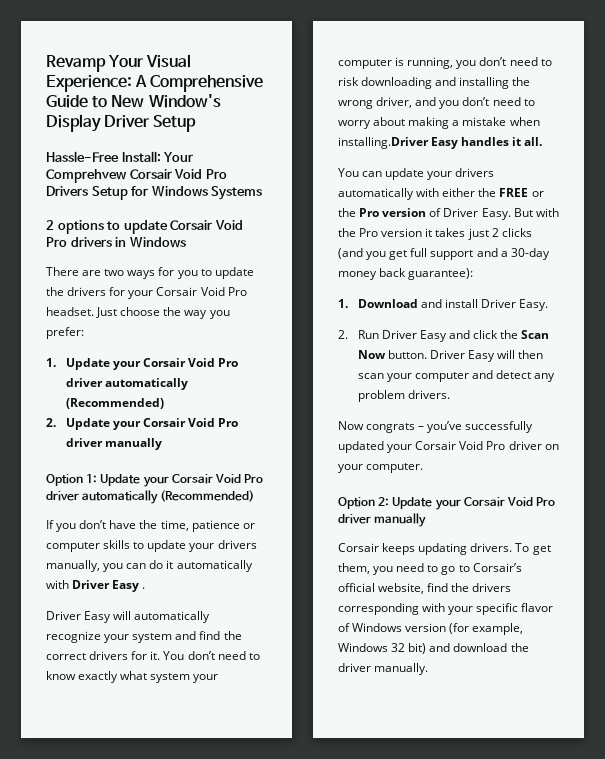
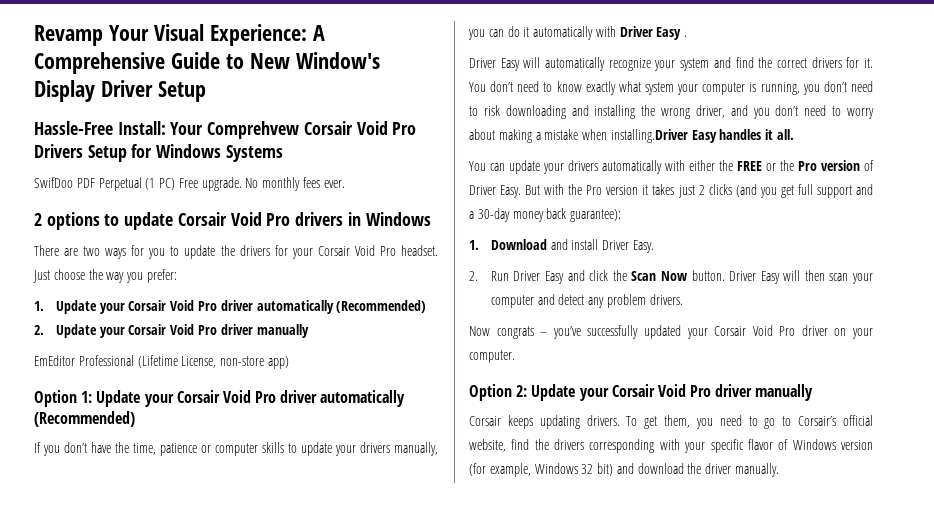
(263, 193) none -> [34,177,345,191] // SwifDoo PDF Perpetual (1 PC) Free upgrade. No monthly fees ever.
(162, 444) none -> [34,355,289,369] // EmEditor Professional (Lifetime License, non-store app)

